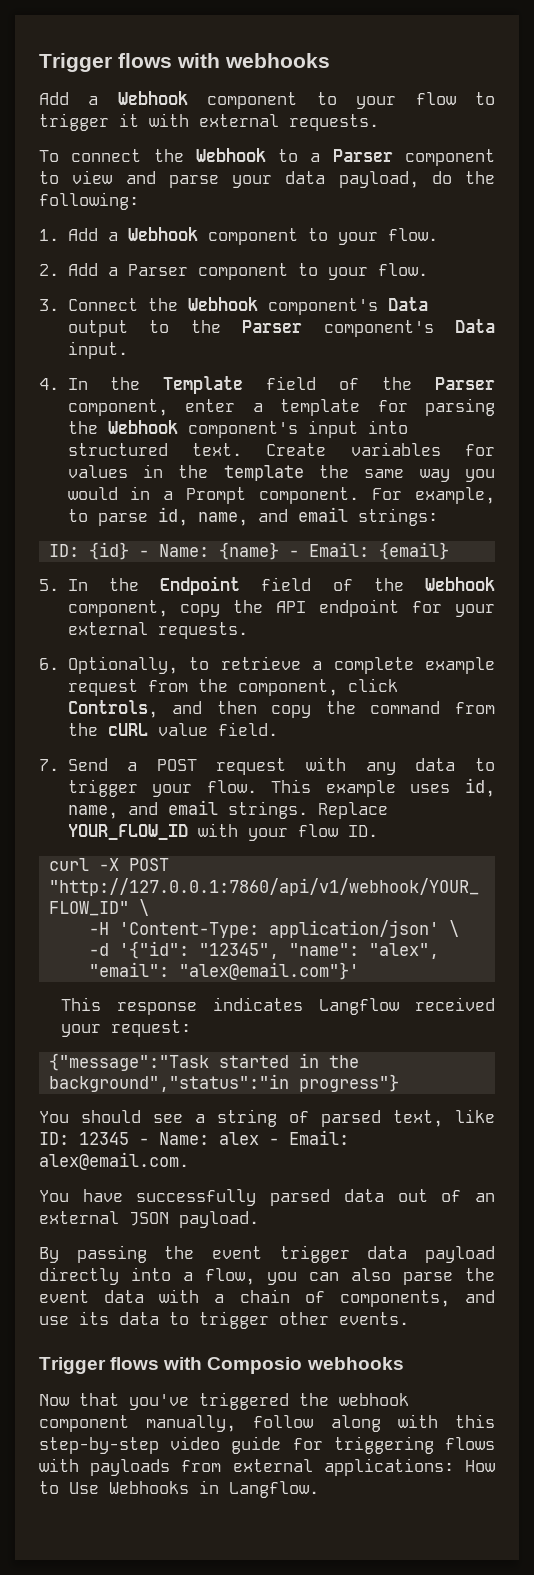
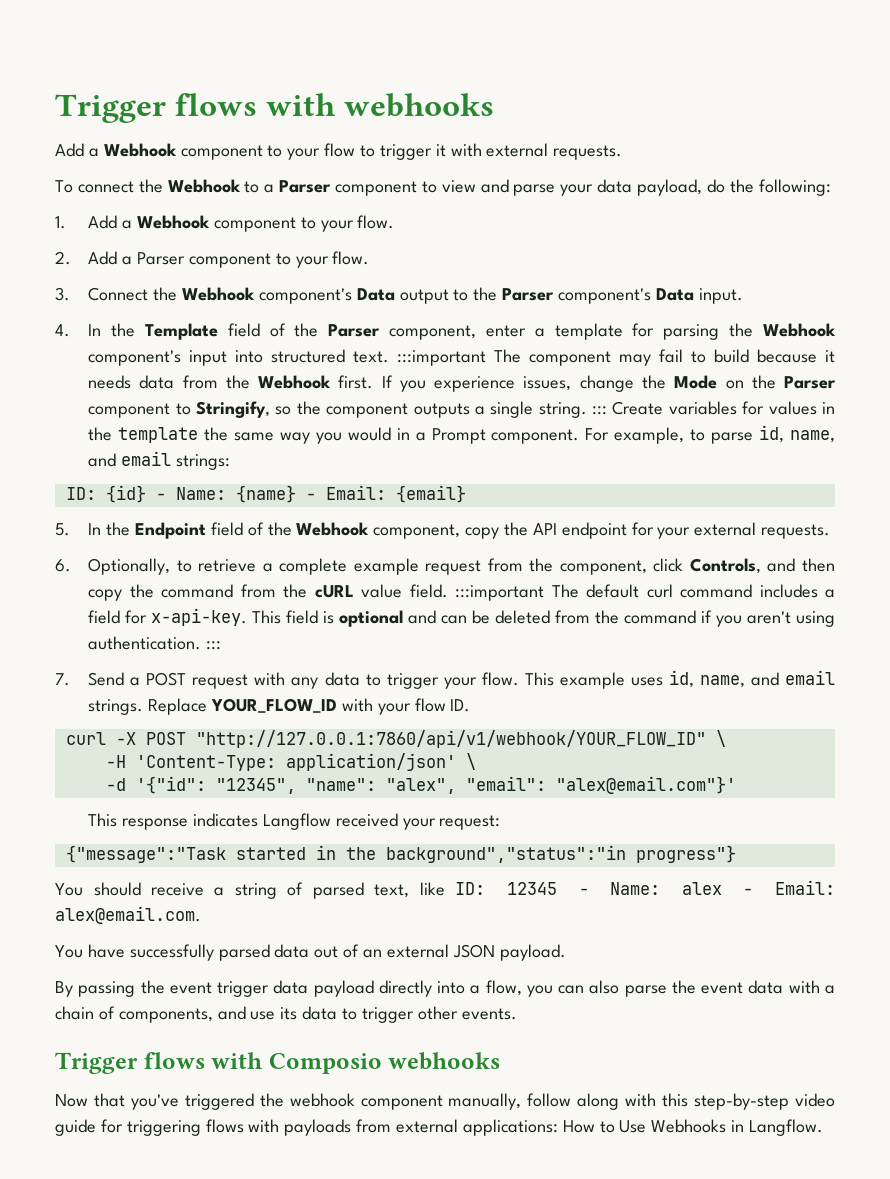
(242, 449) none -> [397,349,836,366] [88,375,837,392] [88,401,608,418] :::important The component may fail to build because it needs data from the Webhook first. If you experience issues, change the Mode on the Parser component to Stringify, so the component outputs a single string. :::
(278, 729) none -> [455,584,836,601] [88,608,836,627] [88,636,222,650] :::important The default curl command includes a field for x-api-key. This field is optional and can be deleted from the command if you aren't using authentication. :::
[153,1114,183,1123] see -> [150,883,204,896] receive

